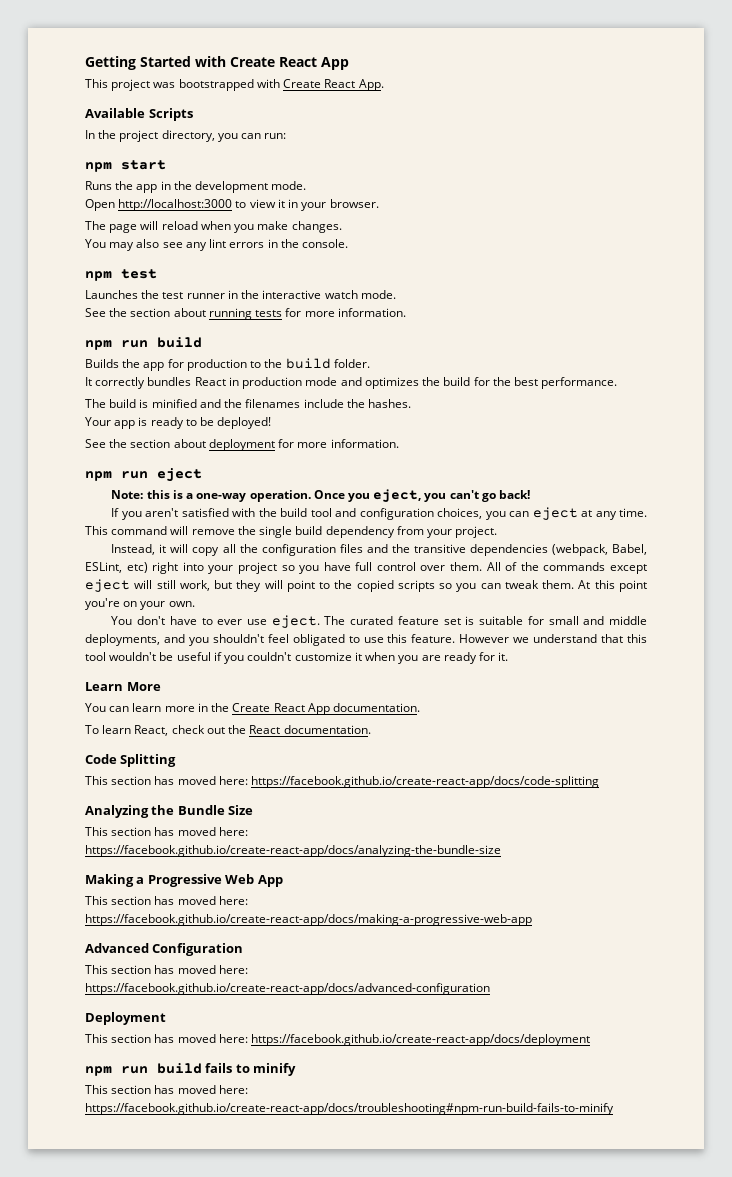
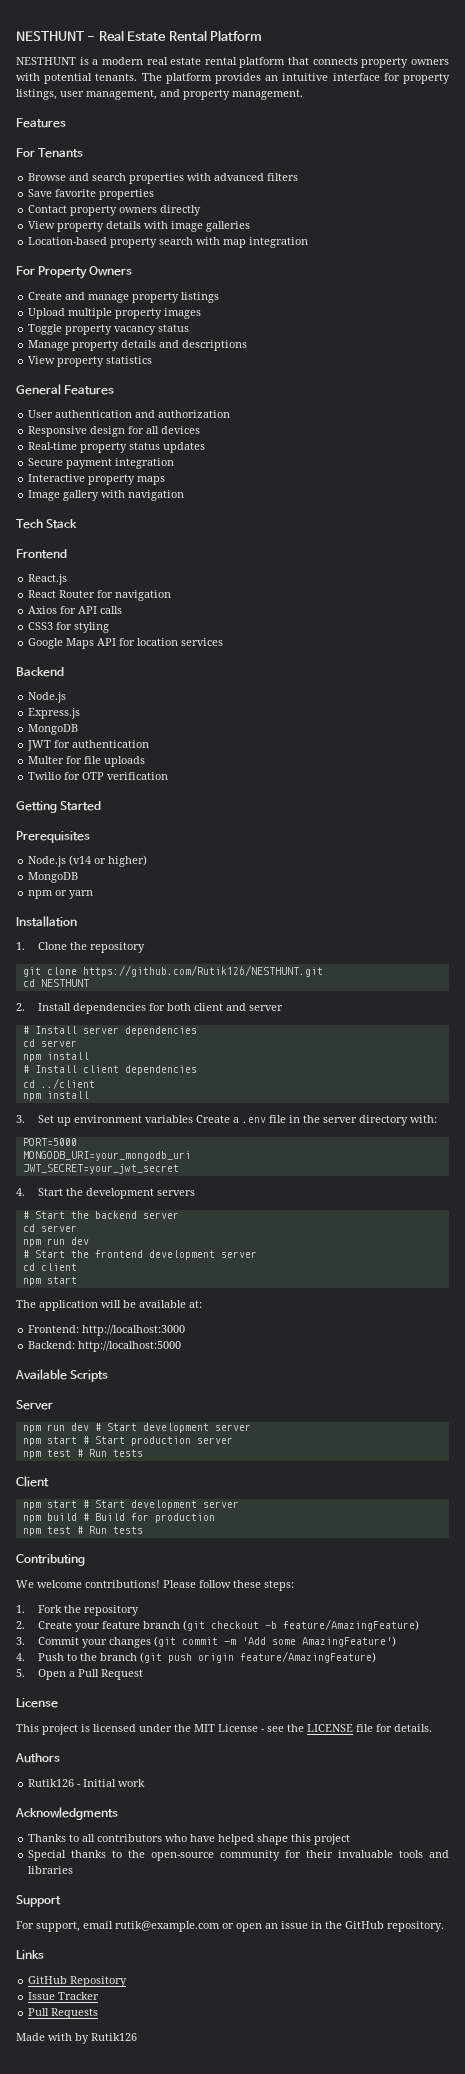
[85,56,349,70] [85,79,384,91] [85,108,193,121] [85,130,287,142] [85,160,166,172] [85,181,307,193] [85,199,379,211] [85,221,342,233] [85,239,349,251] [85,269,157,281] [85,290,396,299] [85,308,406,320] [85,337,202,350] [85,358,370,371] [85,377,618,389] [85,399,412,408] [85,417,272,429] [85,439,399,451] [85,468,202,482] [111,489,531,502] [111,507,648,520] [85,526,498,538] [111,544,647,556] [85,562,647,574] [85,579,647,592] [85,598,195,610] [111,615,648,628] [85,634,648,646] [85,652,509,664] [85,682,161,691] [85,703,421,715] [85,725,371,736] [85,754,177,767] [85,776,600,788] [85,805,254,818] [85,827,248,836] [85,845,501,857] [85,874,283,887] [85,896,248,905] [85,914,532,926] [85,943,244,956] [85,965,248,974] [85,983,490,995] [85,1012,166,1025] [85,1034,591,1046] [85,1063,297,1076] [85,1085,248,1094] [85,1103,614,1115] Getting Started with Create React App // This project was bootstrapped with Create React App. // Available Scripts // In the project directory, you can run: // npm start // Runs the app in the development mode. // Open http://localhost:3000 to view it in your browser. // The page will reload when you make changes. // You may also see any lint errors in the console. // npm test // Launches the test runner in the interactive watch mode. // See the section about running tests for more information. // npm run build // Builds the app for production to the build folder. // It correctly bundles React in production mode and optimizes the build for the best performance. // The build is minified and the filenames include the hashes. // Your app is ready to be deployed! // See the section about deployment for more information. // npm run eject // Note: this is a one-way operation. Once you eject, you can't go back! // If you aren't satisfied with the build tool and configuration choices, you can eject at any time. This command will remove the single build dependency from your project. // Instead, it will copy all the configuration files and the transitive dependencies (webpack, Babel, ESLint, etc) right into your project so you have full control over them. All of the commands except eject will still work, but they will point to the copied scripts so you can tweak them. At this point you're on your own. // You don't have to ever use eject. The curated feature set is suitable for small and middle deployments, and you shouldn't feel obligated to use this feature. However we understand that this tool wouldn't be useful if you couldn't customize it when you are ready for it. // Learn More // You can learn more in the Create React App documentation. // To learn React, check out the React documentation. // Code Splitting // This section has moved here: https://facebook.github.io/create-react-app/docs/code-splitting // Analyzing the Bundle Size // This section has moved here: https://facebook.github.io/create-react-app/docs/analyzing-the-bundle-size // Making a Progressive Web App // This section has moved here: https://facebook.github.io/create-react-app/docs/making-a-progressive-web-app // Advanced Configuration // This section has moved here: https://facebook.github.io/create-react-app/docs/advanced-configuration // Deployment // This section has moved here: https://facebook.github.io/create-react-app/docs/deployment // npm run build fails to minify // This section has moved here: https://facebook.github.io/create-react-app/docs/troubleshooting#npm-run-build-fails-to-minify -> [16,30,262,41] [16,57,449,68] [16,73,450,84] [16,89,303,100] [16,118,66,128] [16,148,84,158] [28,173,299,184] [28,189,155,200] [28,205,202,216] [28,221,251,232] [28,237,309,248] [16,266,133,279] [28,292,220,303] [28,308,202,319] [28,324,190,335] [28,340,248,351] [28,356,153,367] [16,384,115,395] [28,410,231,418] [28,426,201,437] [28,442,206,453] [28,458,175,469] [28,474,166,485] [28,490,185,501] [16,519,78,529] [16,549,67,559] [28,574,68,585] [28,590,172,601] [28,606,123,614] [28,622,110,633] [28,638,224,649] [16,667,64,677] [28,692,67,703] [28,708,81,719] [28,724,79,735] [27,740,150,751] [28,756,146,767] [28,772,169,780] [16,801,102,813] [16,831,90,843] [28,855,148,867] [28,872,79,883] [28,890,94,899] [16,916,77,927] [16,942,145,953] [22,965,323,977] [22,979,89,987] [16,1003,283,1014] [22,1026,197,1036] [22,1039,77,1047] [22,1052,89,1062] [22,1065,197,1075] [22,1078,95,1089] [22,1091,89,1101] [16,1115,437,1126] [22,1138,77,1146] [22,1151,191,1161] [22,1164,179,1174] [16,1188,195,1199] [22,1211,179,1219] [22,1224,77,1232] [22,1237,89,1247] [22,1250,257,1260] [22,1263,77,1271] [22,1276,77,1286] [16,1300,202,1311] [28,1325,186,1336] [28,1341,182,1352] [15,1369,109,1382] [16,1400,53,1410] [22,1423,251,1433] [22,1436,233,1446] [22,1449,143,1459] [16,1476,49,1487] [22,1500,239,1510] [22,1513,215,1523] [22,1526,143,1536] [16,1554,85,1566] [16,1580,294,1591] [16,1605,139,1616] [16,1619,419,1632] [16,1636,396,1648] [16,1651,376,1663] [16,1669,143,1680] [16,1698,58,1708] [16,1724,432,1735] [15,1753,60,1763] [28,1779,146,1787] [15,1807,118,1820] [28,1834,351,1845] [28,1850,450,1861] [28,1866,74,1874] [16,1895,61,1907] [16,1921,444,1932] [16,1950,44,1960] [28,1976,128,1987] [28,1992,100,2000] [28,2008,99,2019] [16,2033,137,2044] NESTHUNT - Real Estate Rental Platform // NESTHUNT is a modern real estate rental platform that connects property owners with potential tenants. The platform provides an intuitive interface for property listings, user management, and property management. // Features // For Tenants // Browse and search properties with advanced filters // Save favorite properties // Contact property owners directly // View property details with image galleries // Location-based property search with map integration // For Property Owners // Create and manage property listings // Upload multiple property images // Toggle property vacancy status // Manage property details and descriptions // View property statistics // General Features // User authentication and authorization // Responsive design for all devices // Real-time property status updates // Secure payment integration // Interactive property maps // Image gallery with navigation // Tech Stack // Frontend // React.js // React Router for navigation // Axios for API calls // CSS3 for styling // Google Maps API for location services // Backend // Node.js // Express.js // MongoDB // JWT for authentication // Multer for file uploads // Twilio for OTP verification // Getting Started // Prerequisites // Node.js (v14 or higher) // MongoDB // npm or yarn // Installation // 1. Clone the repository // git clone https://github.com/Rutik126/NESTHUNT.git // cd NESTHUNT // 2. Install dependencies for both client and server // # Install server dependencies // cd server // npm install // # Install client dependencies // cd ../client // npm install // 3. Set up environment variables Create a .env file in the server directory with: // PORT=5000 // MONGODB_URI=your_mongodb_uri // JWT_SECRET=your_jwt_secret // 4. Start the development servers // # Start the backend server // cd server // npm run dev // # Start the frontend development server // cd client // npm start // The application will be available at: // Frontend: http://localhost:3000 // Backend: http://localhost:5000 // Available Scripts // Server // npm run dev # Start development server // npm start # Start production server // npm test # Run tests // Client // npm start # Start development server // npm build # Build for production // npm test # Run tests // Contributing // We welcome contributions! Please follow these steps: // 1. Fork the repository // 2. Create your feature branch (git checkout -b feature/AmazingFeature) // 3. Commit your changes (git commit -m 'Add some AmazingFeature') // 4. Push to the branch (git push origin feature/AmazingFeature) // 5. Open a Pull Request // License // This project is licensed under the MIT License - see the LICENSE file for details. // Authors // Rutik126 - Initial work // Acknowledgments // Thanks to all contributors who have helped shape this project // Special thanks to the open-source community for their invaluable tools and libraries // Support // For support, email rutik@example.com or open an issue in the GitHub repository. // Links // GitHub Repository // Issue Tracker // Pull Requests // Made with by Rutik126

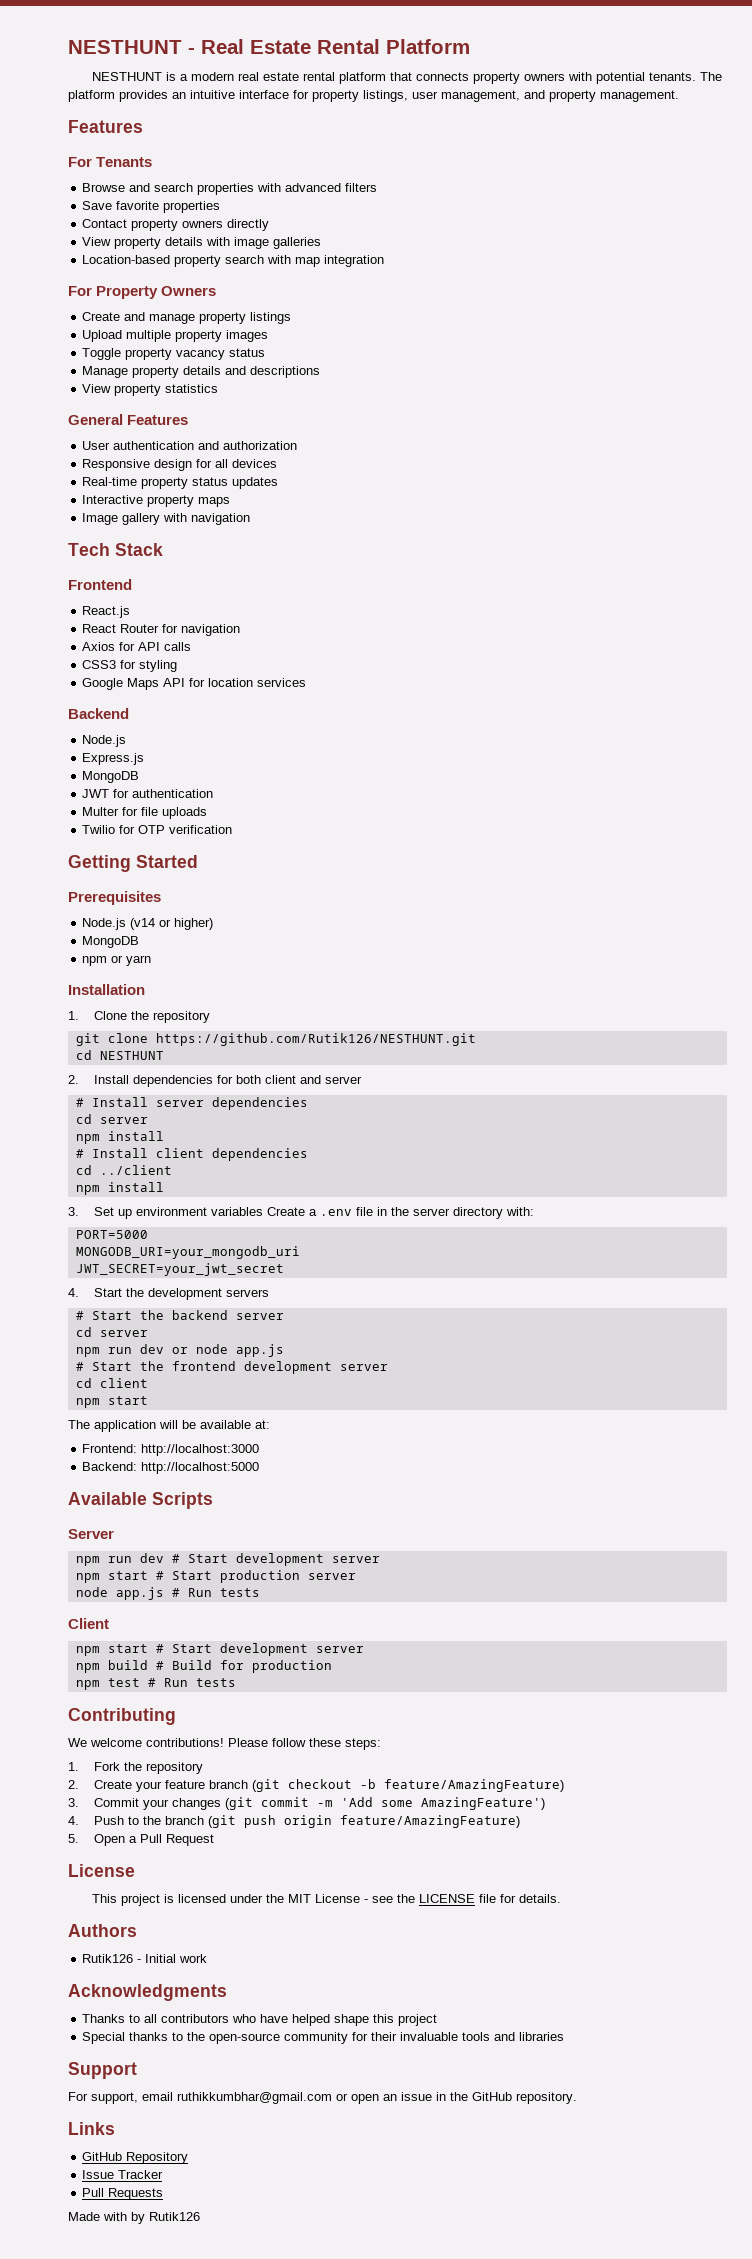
[28,458,175,469] // Secure payment integration -> (279, 483) none
(89, 1241) none -> [171,1344,284,1357] or node app.js
[22,1449,71,1459] npm test -> [75,1587,164,1600] node app.js
[115,1921,220,1932] rutik@example.com -> [177,2092,332,2104] ruthikkumbhar@gmail.com

